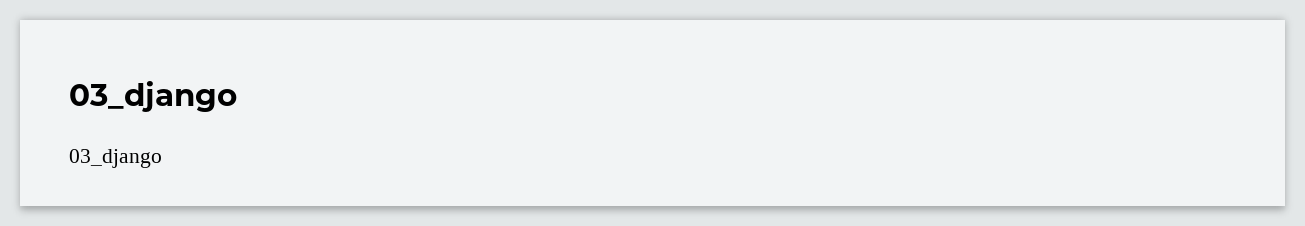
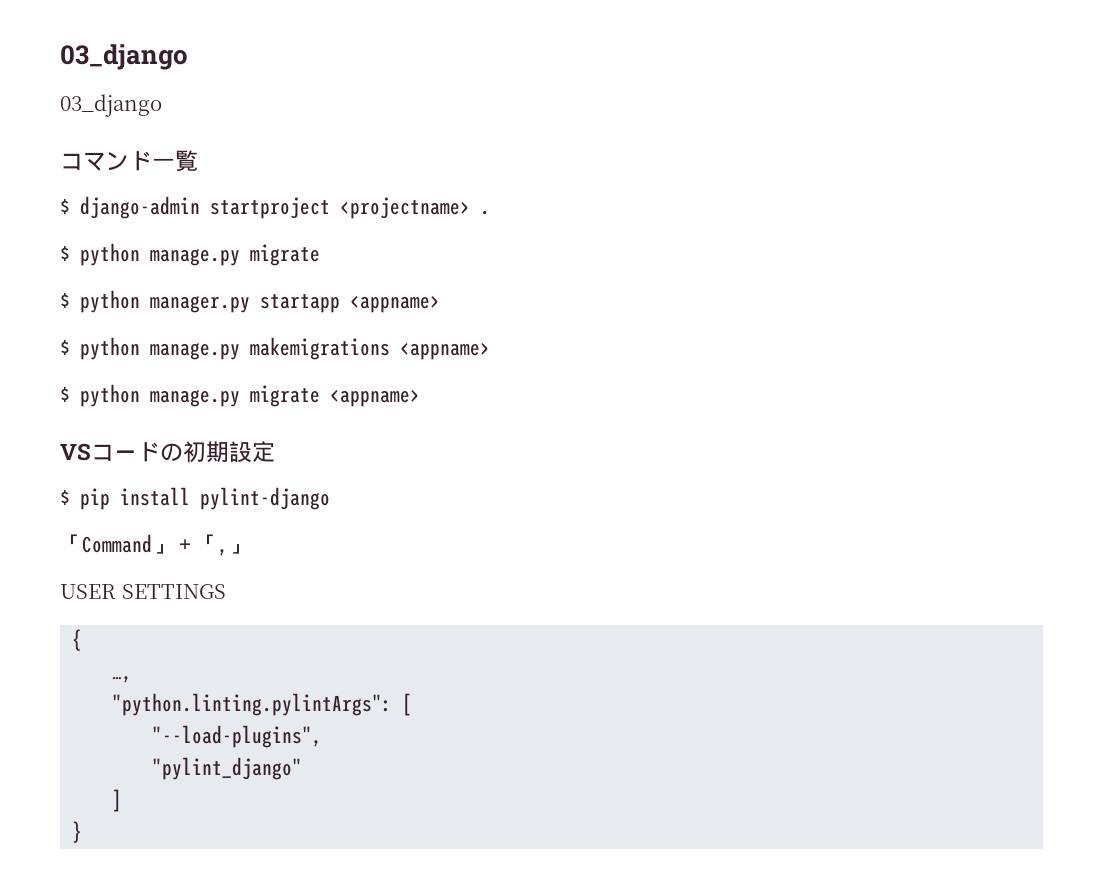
(162, 158) none -> [60,150,198,172] [60,196,490,219] [60,243,320,266] [60,290,440,313] [60,337,490,360] [60,384,420,407] [60,441,275,463] [60,487,330,510] [60,534,250,556] [60,584,226,599] [72,629,83,651] [112,676,133,683] [112,693,413,716] [152,725,323,748] [152,757,303,780] [112,789,123,812] [72,821,83,843] // コマンド一覧 // $ django-admin startproject <projectname> . // $ python manage.py migrate // $ python manager.py startapp <appname> // $ python manage.py makemigrations <appname> // $ python manage.py migrate <appname> // VSコードの初期設定 // $ pip install pylint-django // 「Command」＋「,」 // USER SETTINGS // { // …, // "python.linting.pylintArgs": [ // "--load-plugins", // "pylint_django" // ] // }

